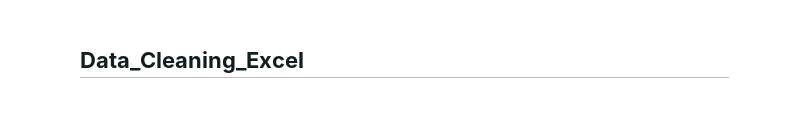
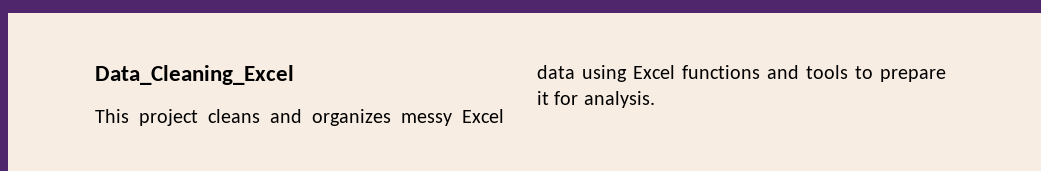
(304, 62) none -> [95,109,504,126] [537,65,946,82] [537,91,655,108] // This project cleans and organizes messy Excel data using Excel functions and tools to prepare it for analysis.

